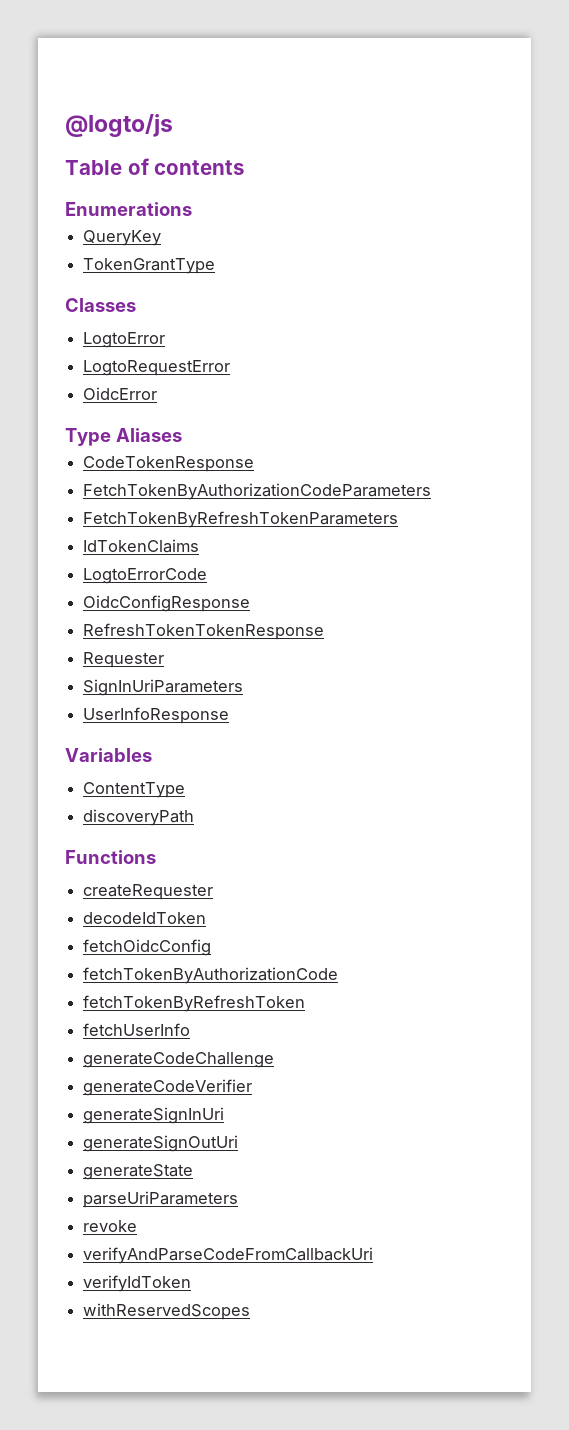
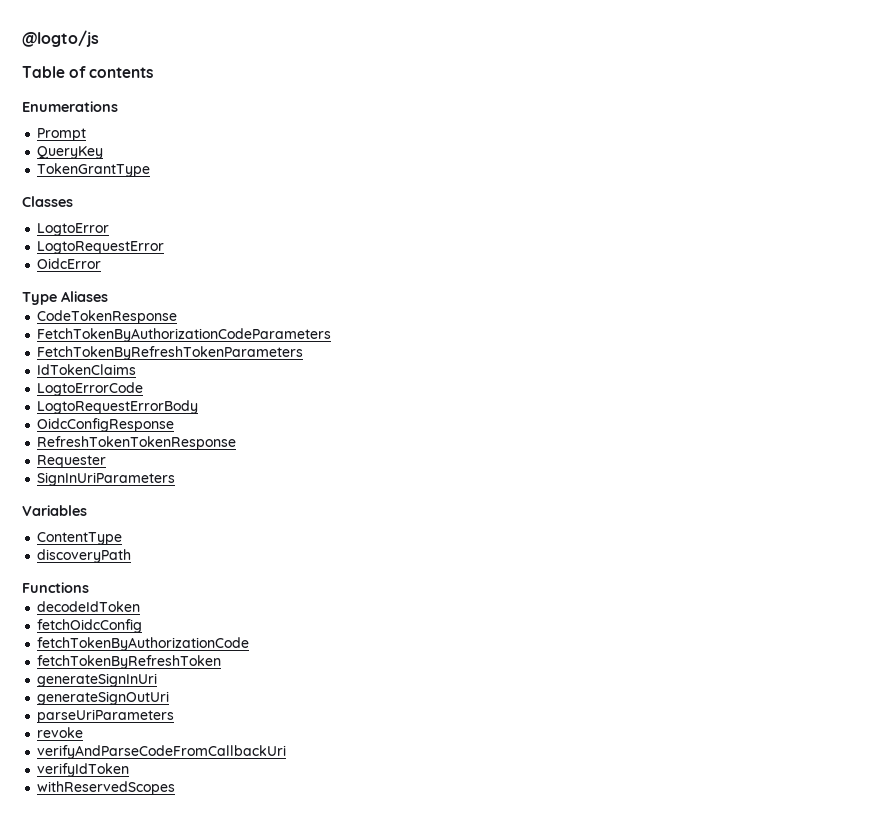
(192, 209) none -> [37,128,87,141] // Prompt
(208, 576) none -> [37,400,199,414] // LogtoRequestErrorBody
[83,707,230,724] // UserInfoResponse -> (176, 479) none
[83,884,214,900] // createRequester -> (89, 587) none
[83,1023,191,1036] [83,1052,275,1068] [83,1079,253,1096] // fetchUserInfo // generateCodeChallenge // generateCodeVerifier -> (222, 662) none
[83,1164,194,1180] // generateState -> (170, 698) none

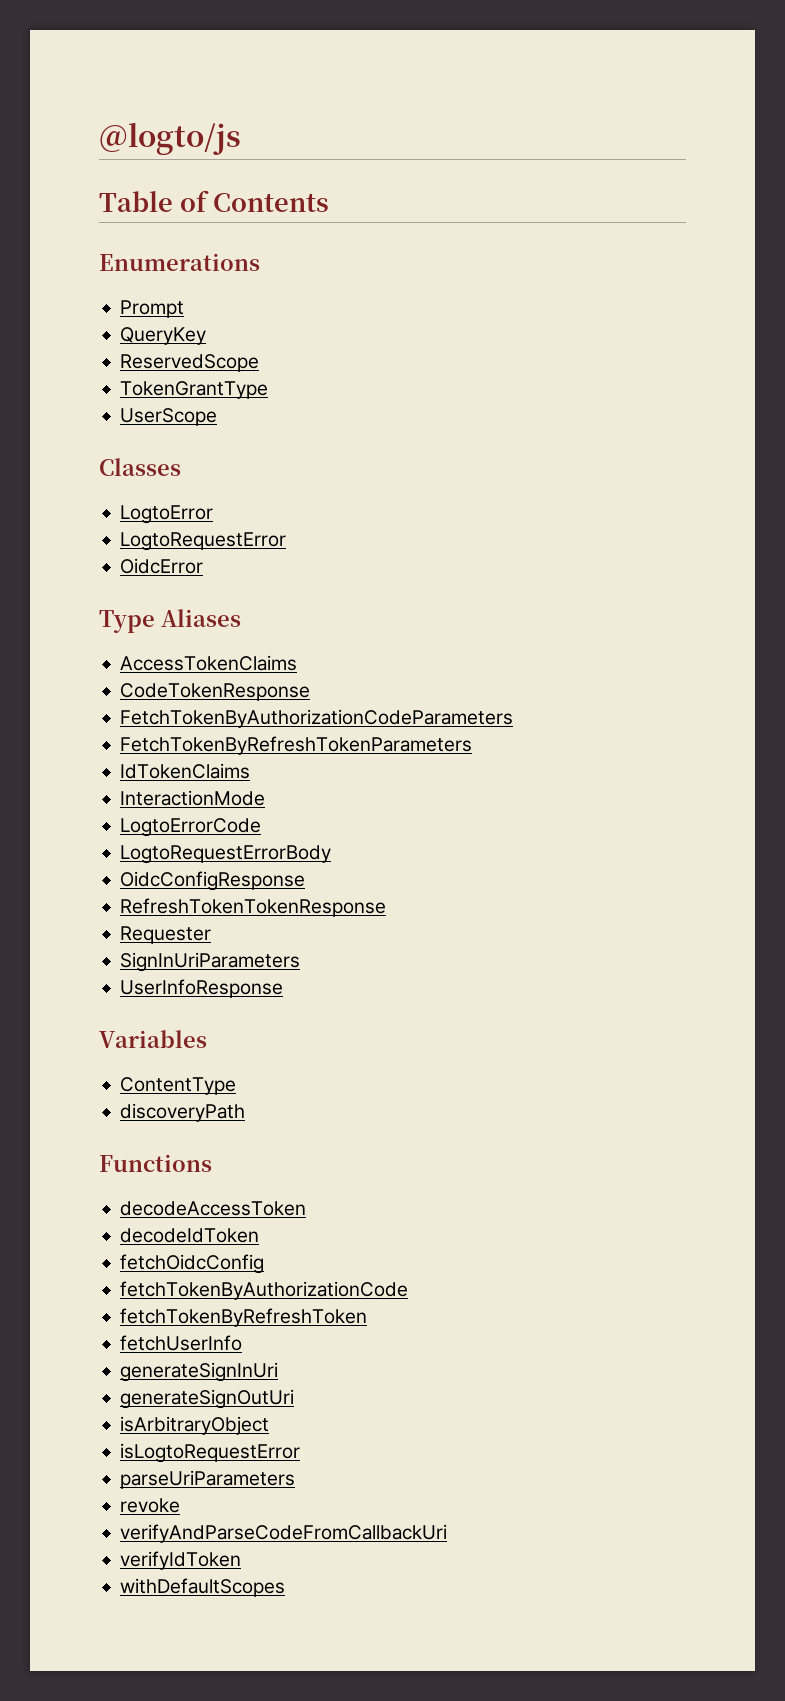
[89,67,154,78] contents -> [212,193,329,212] Contents
(104, 152) none -> [120,354,260,372] // ReservedScope
(151, 170) none -> [120,408,218,426] // UserScope
(108, 296) none -> [120,655,298,671] // AccessTokenClaims
(137, 369) none -> [120,790,266,806] // InteractionMode
(176, 479) none -> [120,979,284,998] // UserInfoResponse
(89, 587) none -> [120,1201,307,1216] // decodeAccessToken
(222, 662) none -> [120,1335,243,1351] // fetchUserInfo
(170, 698) none -> [120,1416,270,1435] [120,1443,301,1463] // isArbitraryObject // isLogtoRequestError
[37,781,176,795] withReservedScopes -> [120,1578,286,1597] withDefaultScopes

